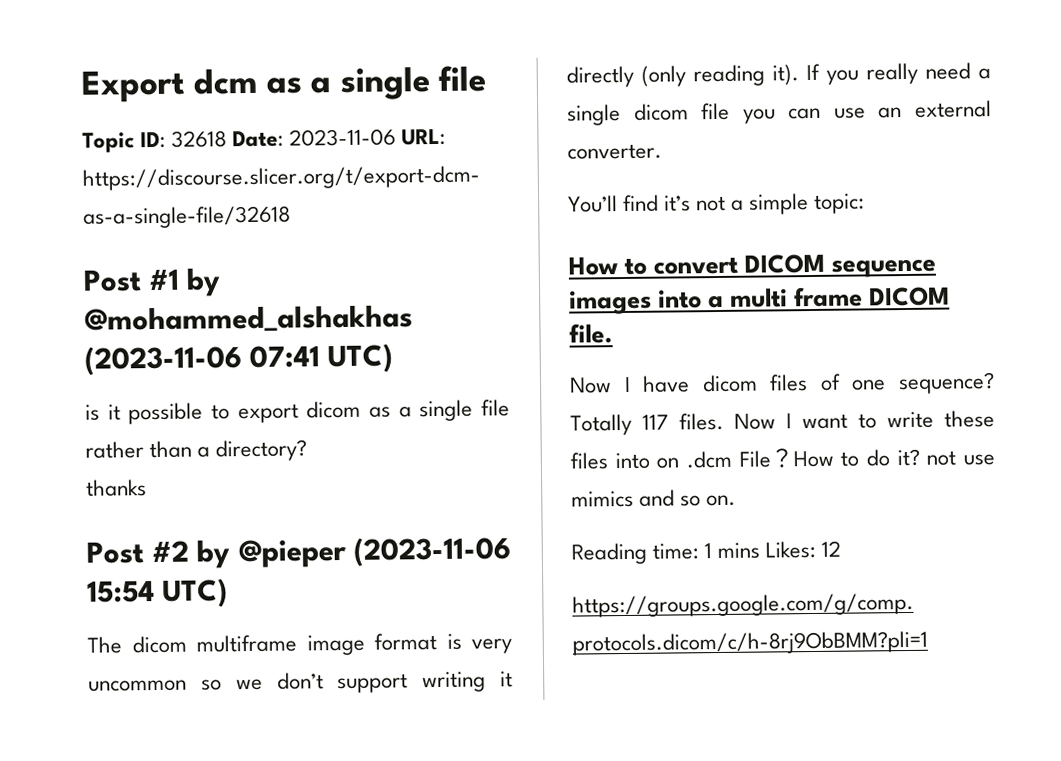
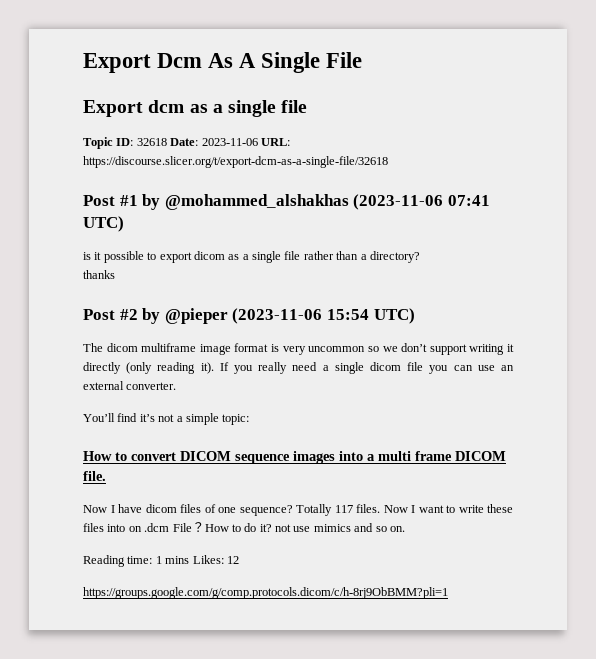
[81,69,186,103] Export -> [83,52,363,73] [83,100,143,117] Export Dcm As A Single File // Export

